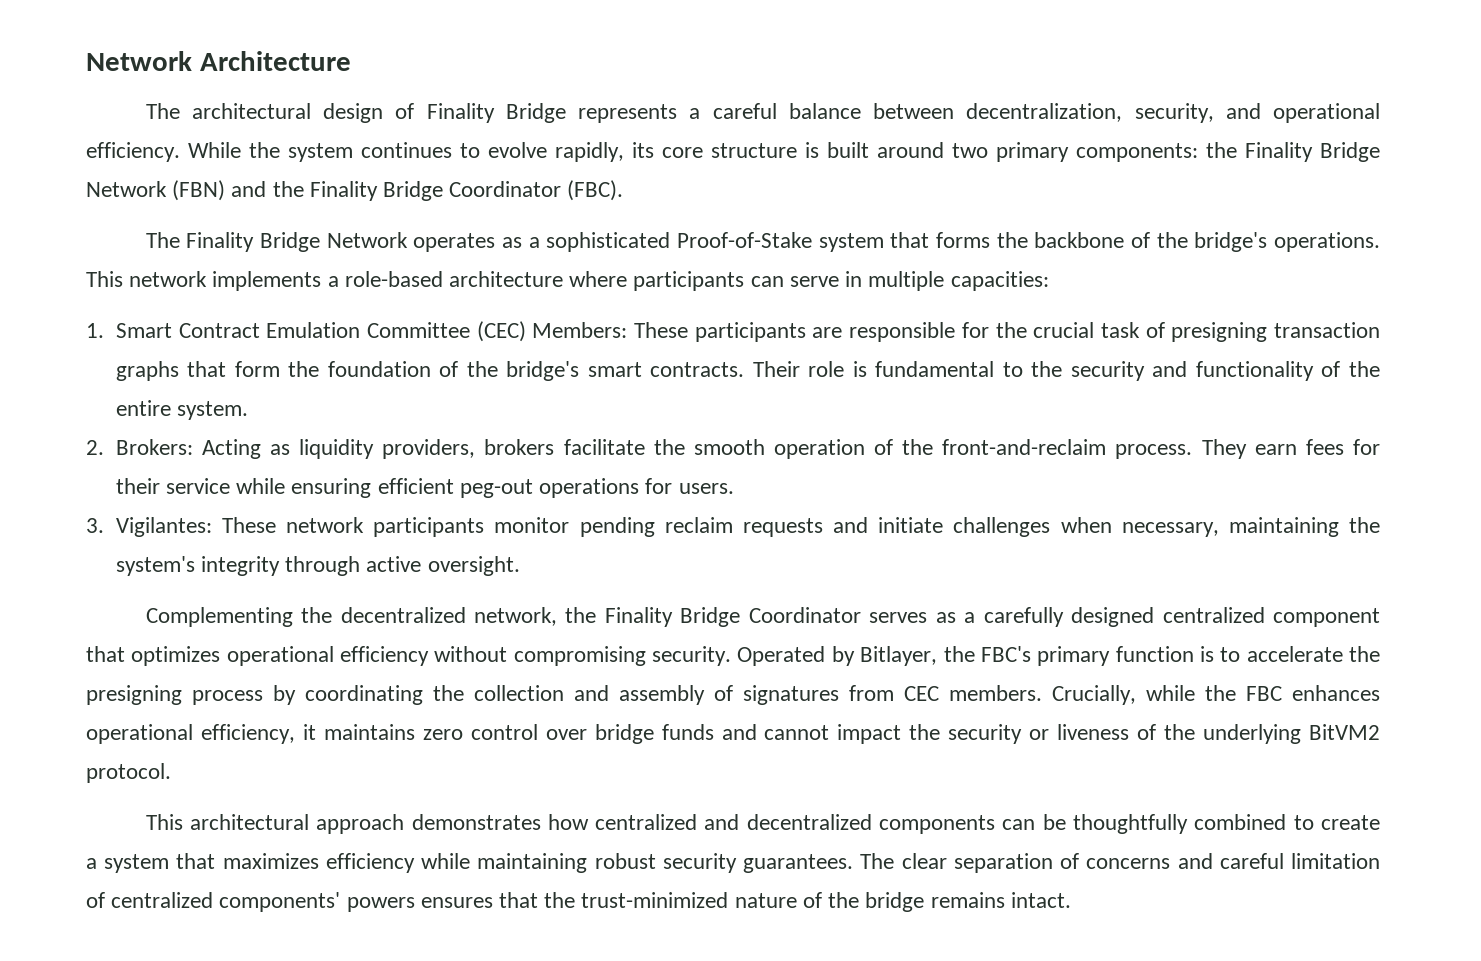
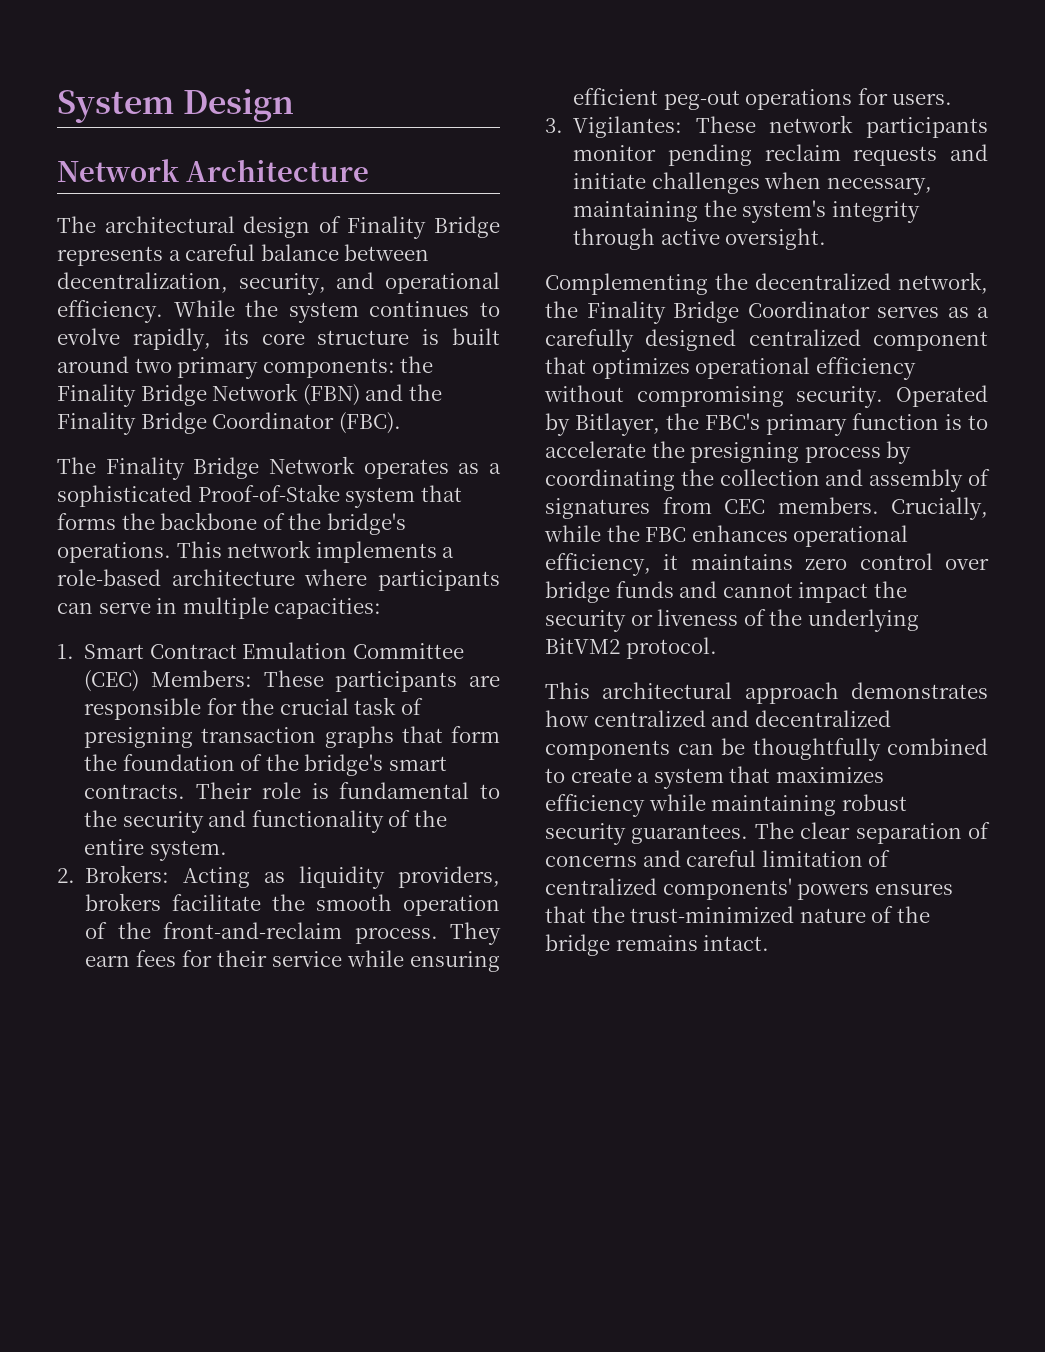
(86, 61) none -> [57,89,294,123] System Design //

